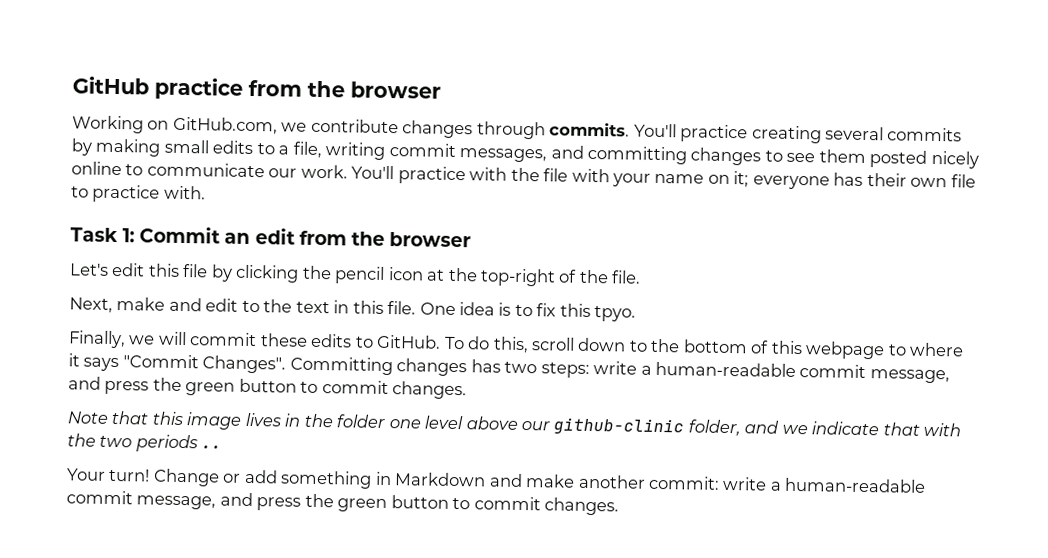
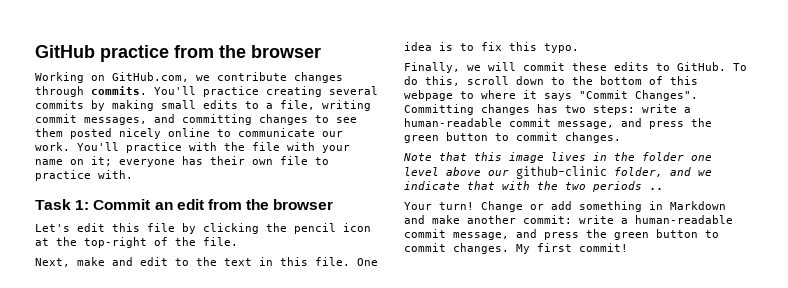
[594,306,637,322] tpyo. -> [544,43,579,53] typo.
(620, 506) none -> [516,243,628,254] My first commit!

